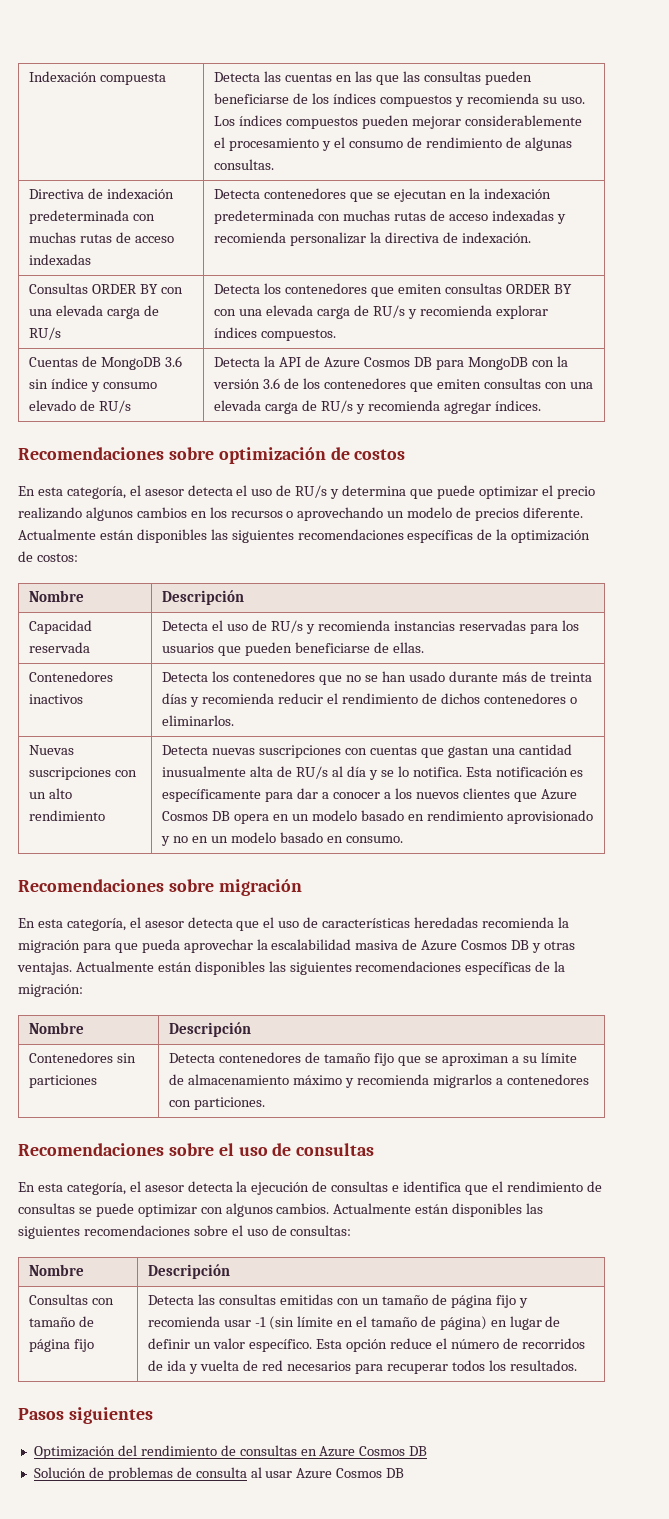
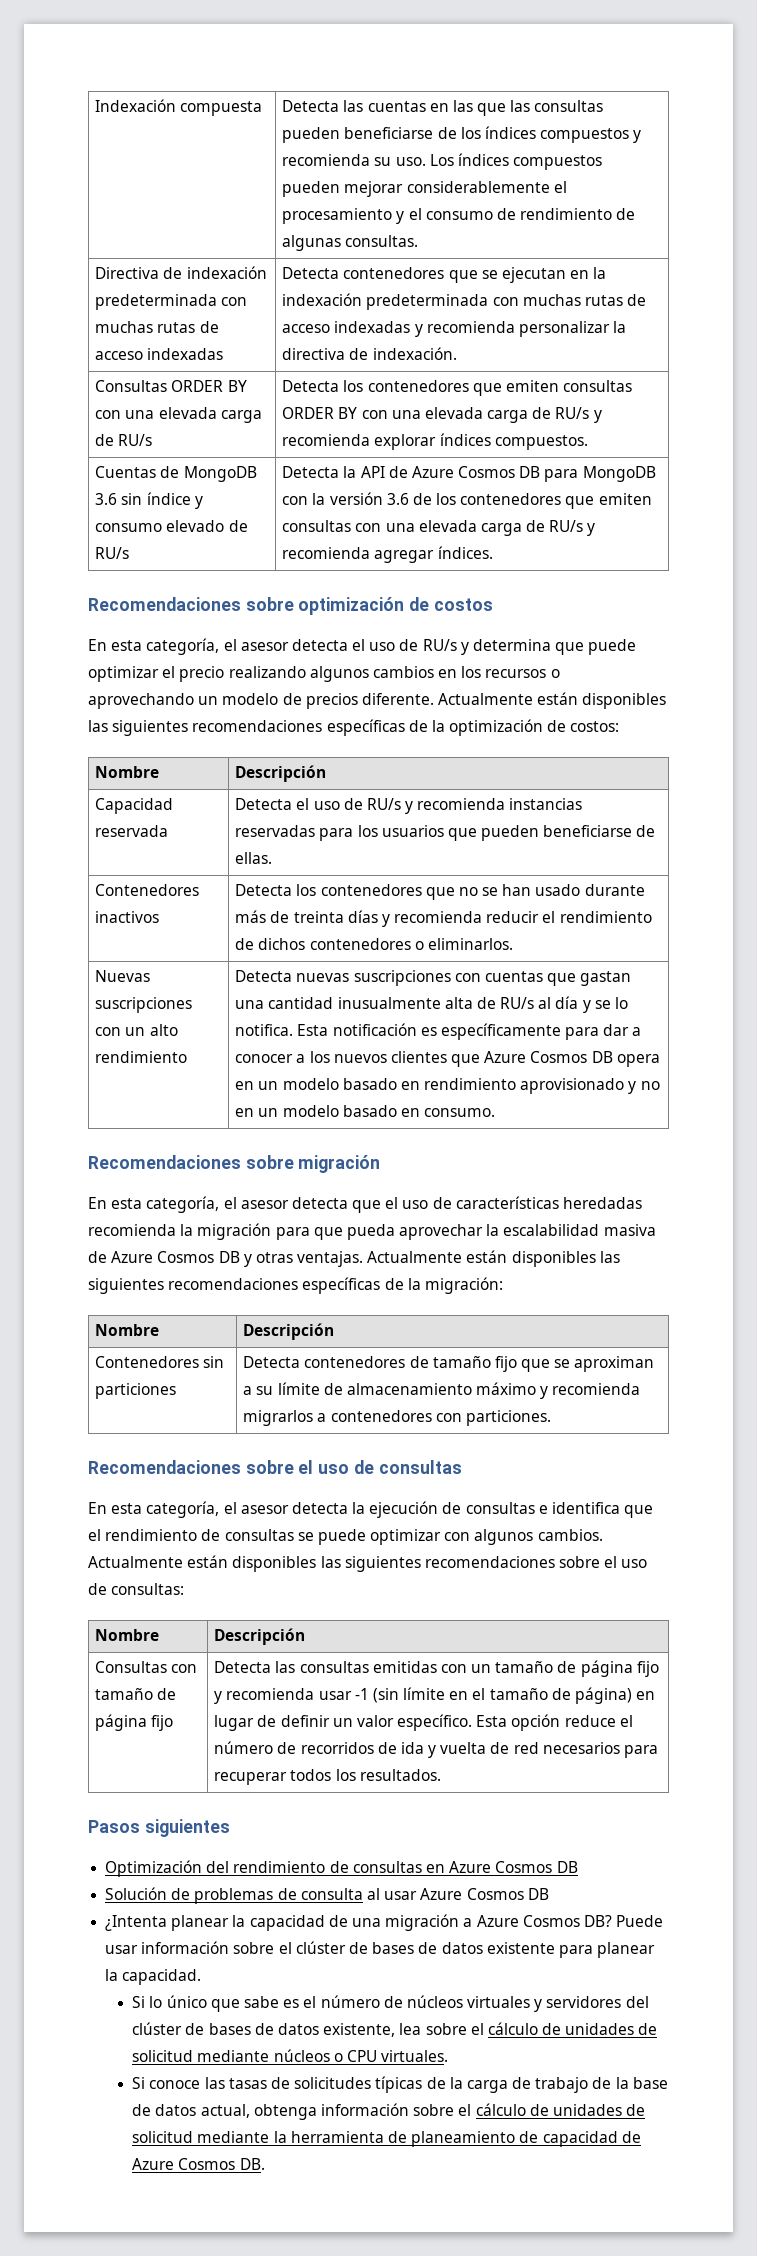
(405, 1473) none -> [105,1914,664,1931] [105,1941,656,1958] [105,1969,202,1985] [132,1995,649,2012] [132,2022,658,2037] [132,2049,449,2062] [132,2076,668,2093] [132,2103,646,2120] [132,2131,641,2147] [132,2158,265,2170] // ¿Intenta planear la capacidad de una migración a Azure Cosmos DB? Puede usar información sobre el clúster de bases de datos existente para planear la capacidad. // Si lo único que sabe es el número de núcleos virtuales y servidores del clúster de bases de datos existente, lea sobre el cálculo de unidades de solicitud mediante núcleos o CPU virtuales. // Si conoce las tasas de solicitudes típicas de la carga de trabajo de la base de datos actual, obtenga información sobre el cálculo de unidades de solicitud mediante la herramienta de planeamiento de capacidad de Azure Cosmos DB.

